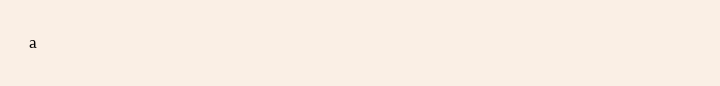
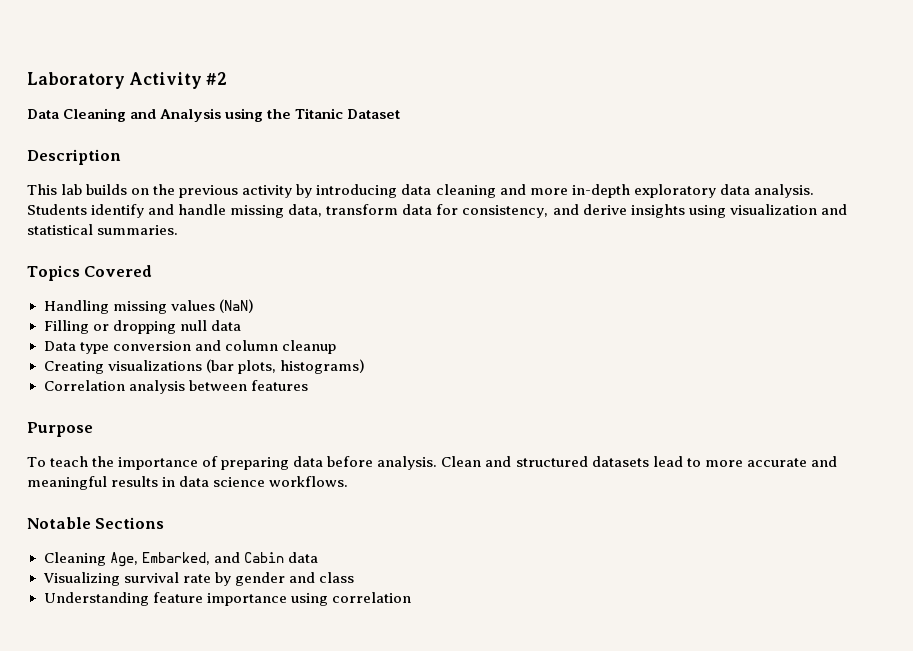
[29,40,37,48] a -> [27,72,228,89] [27,108,401,122] [27,149,121,165] [27,184,814,198] [27,204,847,218] [27,224,179,235] [27,265,153,281] [43,299,254,314] [43,320,241,334] [43,340,336,354] [43,359,365,374] [43,380,308,394] [27,422,93,437] [27,456,837,470] [27,476,349,490] [27,517,165,529] [43,552,318,567] [42,572,354,586] [43,592,411,606] Laboratory Activity #2 // Data Cleaning and Analysis using the Titanic Dataset // Description // This lab builds on the previous activity by introducing data cleaning and more in-depth exploratory data analysis. Students identify and handle missing data, transform data for consistency, and derive insights using visualization and statistical summaries. // Topics Covered // Handling missing values (NaN) // Filling or dropping null data // Data type conversion and column cleanup // Creating visualizations (bar plots, histograms) // Correlation analysis between features // Purpose // To teach the importance of preparing data before analysis. Clean and structured datasets lead to more accurate and meaningful results in data science workflows. // Notable Sections // Cleaning Age, Embarked, and Cabin data // Visualizing survival rate by gender and class // Understanding feature importance using correlation

